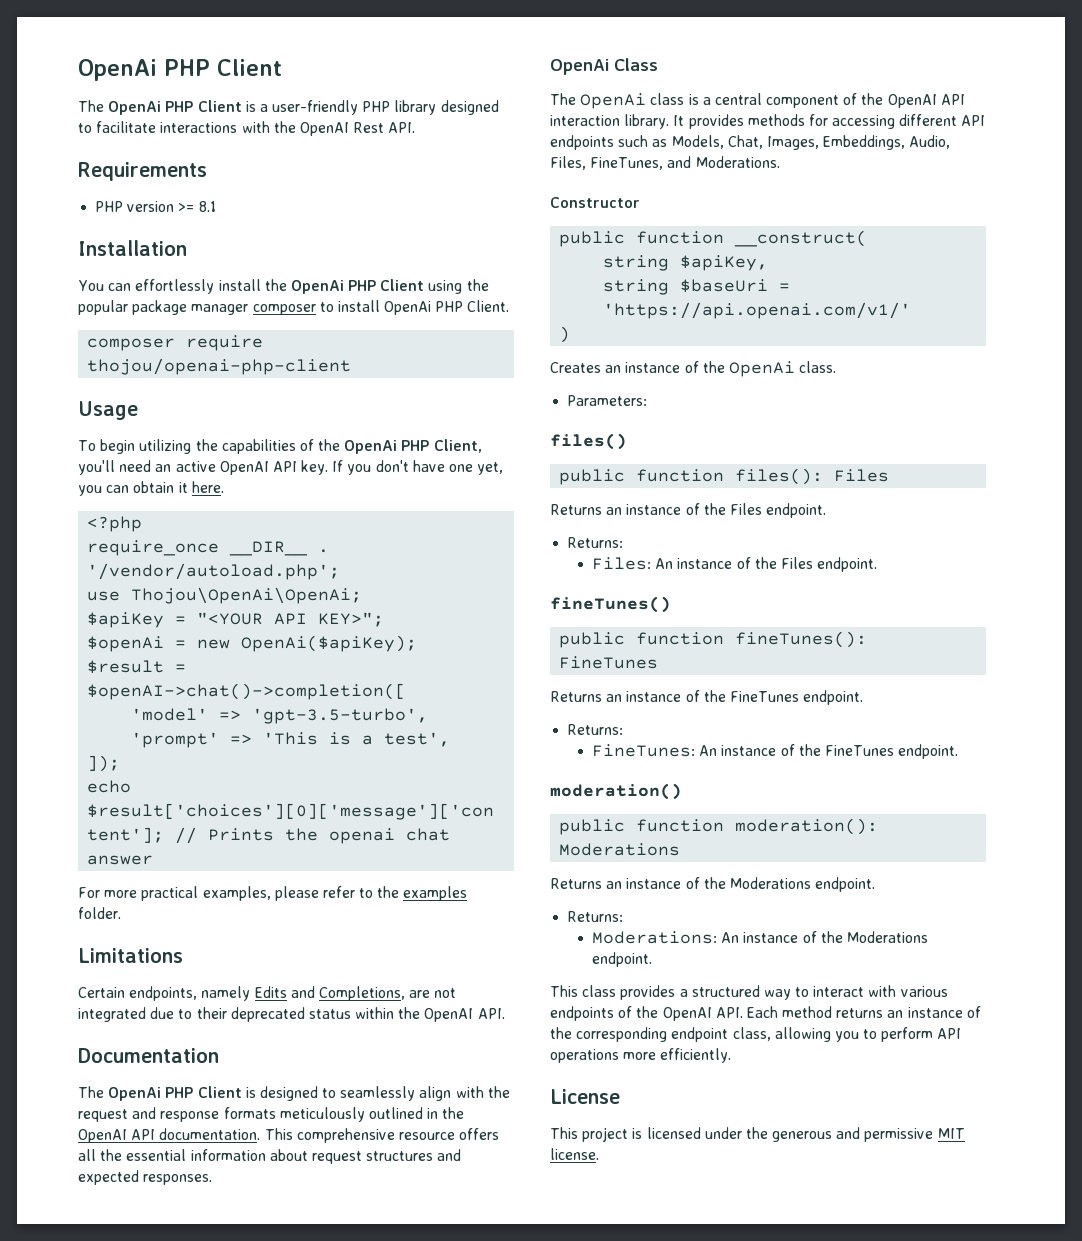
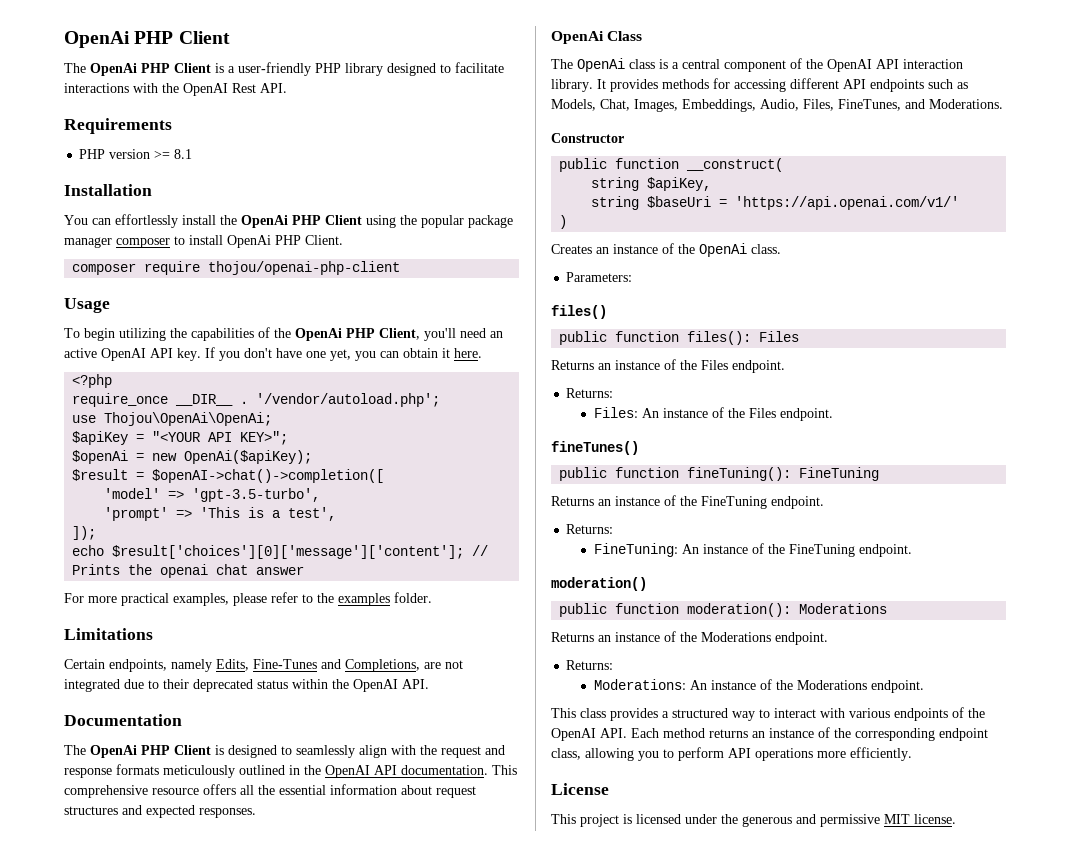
[254,986,287,998] Edits -> [216,659,317,671] Edits, Fine-Tunes
[735,631,868,648] [559,656,659,669] [550,690,864,705] [567,724,624,735] [592,744,894,757] fineTunes(): FineTunes // Returns an instance of the FineTunes endpoint. // Returns: // FineTunes: An instance of the FineTunes -> [687,467,880,481] [551,495,824,509] [566,524,614,534] [593,543,855,557] fineTuning(): FineTuning // Returns an instance of the FineTuning endpoint. // Returns: // FineTuning: An instance of the FineTuning

